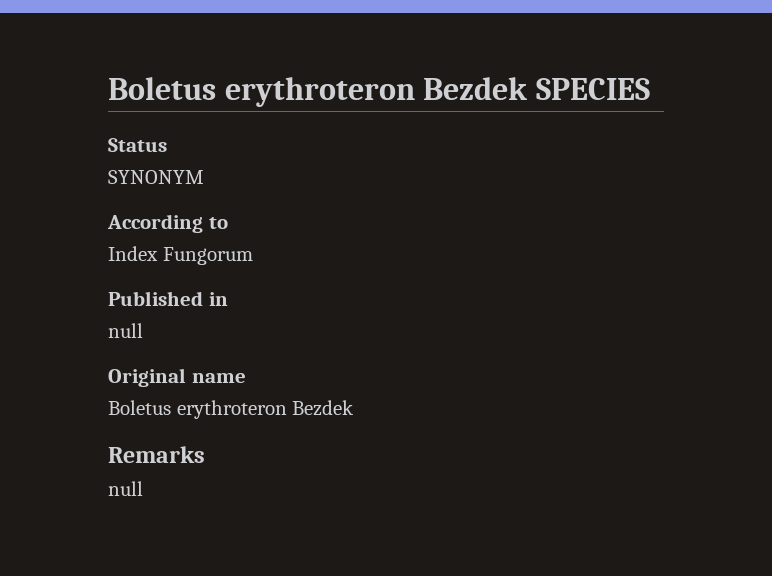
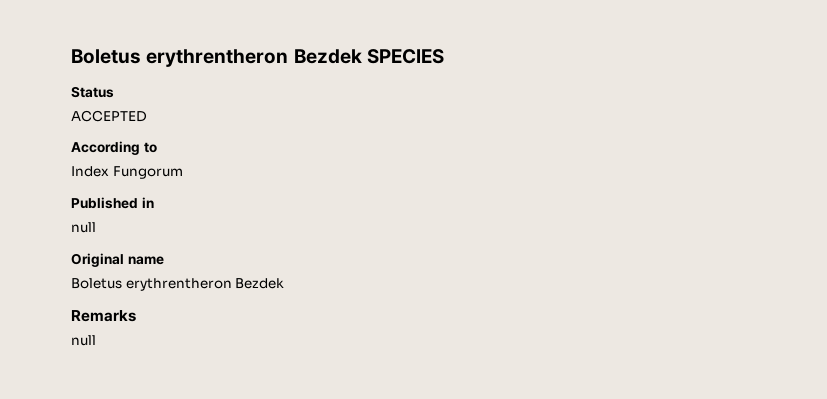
[108,77,415,107] Boletus erythroteron -> [71,49,289,67] Boletus erythrentheron
[108,170,204,184] SYNONYM -> [71,110,147,122] ACCEPTED
[176,400,287,419] erythroteron -> [125,278,232,291] erythrentheron

